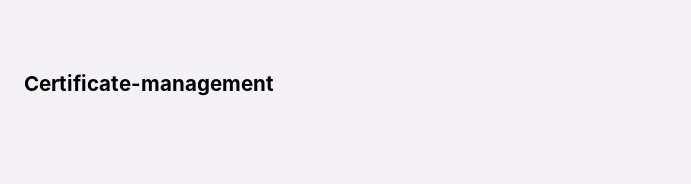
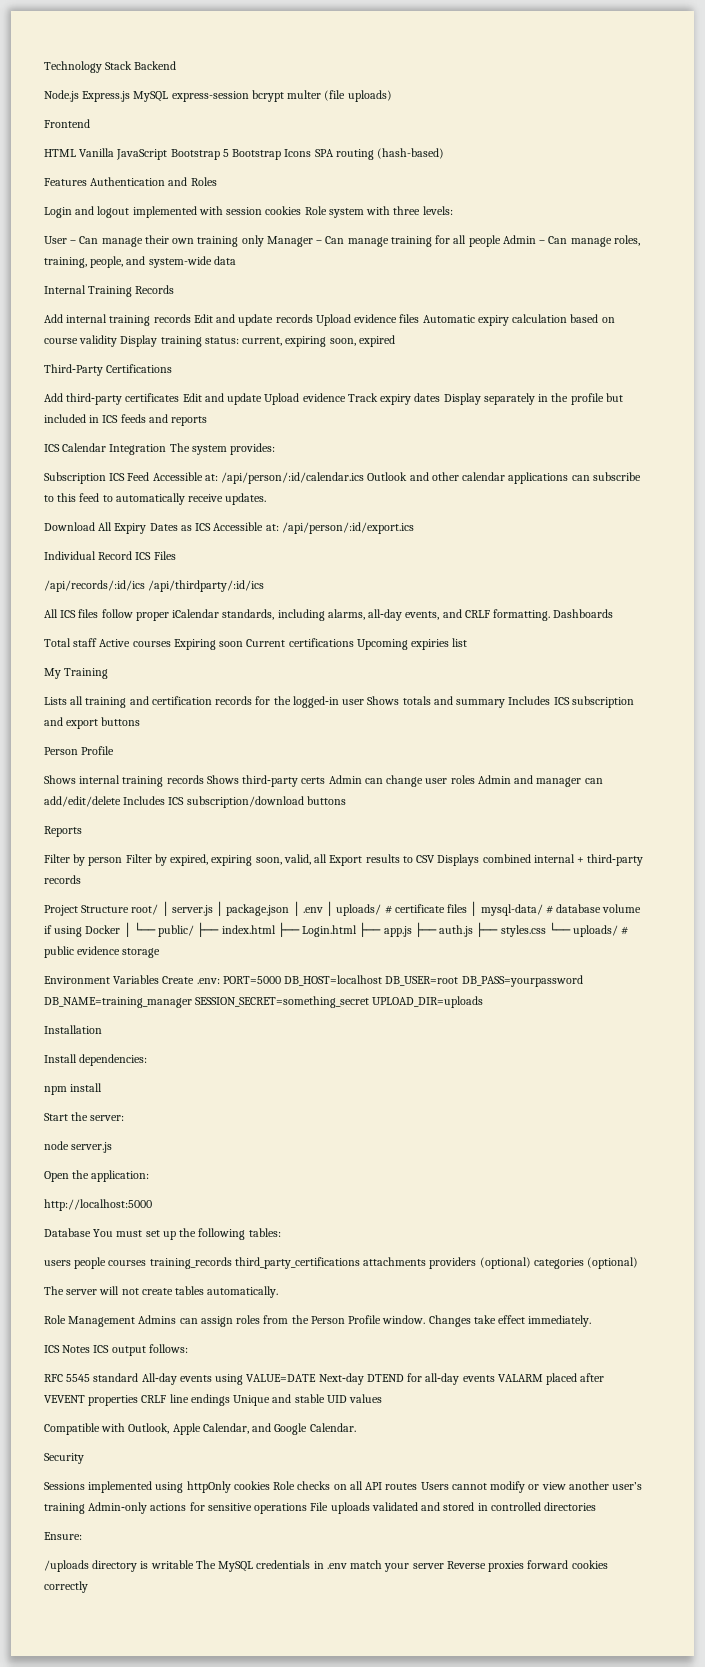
[24,74,274,96] Certificate-management -> [44,61,177,73] [44,90,392,102] [44,119,90,128] [44,148,445,160] [44,177,217,186] [44,206,453,218] [44,235,640,247] [44,256,236,268] [44,285,175,297] [44,314,615,326] [44,335,395,347] [44,364,173,376] [44,393,623,405] [44,414,208,426] [44,443,276,455] [44,472,641,484] [44,493,267,505] [44,522,414,534] [44,551,176,560] [44,580,265,592] [44,609,614,621] [44,638,468,650] [44,668,109,679] [44,696,634,708] [44,717,141,729] [44,746,115,755] [44,775,603,787] [44,796,346,808] [44,826,82,837] [44,854,644,866] [44,875,81,884] [44,901,642,916] [44,922,629,937] [44,946,161,958] [44,975,583,987] [44,996,484,1008] [44,1025,102,1034] [44,1054,148,1066] [44,1083,103,1095] [44,1112,125,1121] [44,1141,113,1153] [44,1170,150,1182] [44,1199,152,1211] [44,1228,281,1240] [44,1257,639,1269] [44,1286,279,1298] [44,1315,592,1327] [44,1344,188,1356] [44,1373,605,1385] [44,1394,383,1406] [44,1423,356,1435] [44,1453,84,1464] [44,1481,643,1493] [44,1502,597,1514] [44,1532,82,1540] [44,1560,608,1572] [44,1581,88,1593] Technology Stack Backend // Node.js Express.js MySQL express-session bcrypt multer (file uploads) // Frontend // HTML Vanilla JavaScript Bootstrap 5 Bootstrap Icons SPA routing (hash-based) // Features Authentication and Roles // Login and logout implemented with session cookies Role system with three levels: // User – Can manage their own training only Manager – Can manage training for all people Admin – Can manage roles, training, people, and system-wide data // Internal Training Records // Add internal training records Edit and update records Upload evidence files Automatic expiry calculation based on course validity Display training status: current, expiring soon, expired // Third‑Party Certifications // Add third‑party certificates Edit and update Upload evidence Track expiry dates Display separately in the profile but included in ICS feeds and reports // ICS Calendar Integration The system provides: // Subscription ICS Feed Accessible at: /api/person/:id/calendar.ics Outlook and other calendar applications can subscribe to this feed to automatically receive updates. // Download All Expiry Dates as ICS Accessible at: /api/person/:id/export.ics // Individual Record ICS Files // /api/records/:id/ics /api/thirdparty/:id/ics // All ICS files follow proper iCalendar standards, including alarms, all‑day events, and CRLF formatting. Dashboards // Total staff Active courses Expiring soon Current certifications Upcoming expiries list // My Training // Lists all training and certification records for the logged‑in user Shows totals and summary Includes ICS subscription and export buttons // Person Profile // Shows internal training records Shows third‑party certs Admin can change user roles Admin and manager can add/edit/delete Includes ICS subscription/download buttons // Reports // Filter by person Filter by expired, expiring soon, valid, all Export results to CSV Displays combined internal + third‑party records // Project Structure root/ │ server.js │ package.json │ .env │ uploads/ # certificate files │ mysql-data/ # database volume if using Docker │ └── public/ ├── index.html ├── Login.html ├── app.js ├── auth.js ├── styles.css └── uploads/ # public evidence storage // Environment Variables Create .env: PORT=5000 DB_HOST=localhost DB_USER=root DB_PASS=yourpassword DB_NAME=training_manager SESSION_SECRET=something_secret UPLOAD_DIR=uploads // Installation // Install dependencies: // npm install // Start the server: // node server.js // Open the application: // http://localhost:5000 // Database You must set up the following tables: // users people courses training_records third_party_certifications attachments providers (optional) categories (optional) // The server will not create tables automatically. // Role Management Admins can assign roles from the Person Profile window. Changes take effect immediately. // ICS Notes ICS output follows: // RFC 5545 standard All‑day events using VALUE=DATE Next‑day DTEND for all‑day events VALARM placed after VEVENT properties CRLF line endings Unique and stable UID values // Compatible with Outlook, Apple Calendar, and Google Calendar. // Security // Sessions implemented using httpOnly cookies Role checks on all API routes Users cannot modify or view another user’s training Admin‑only actions for sensitive operations File uploads validated and stored in controlled directories // Ensure: // /uploads directory is writable The MySQL credentials in .env match your server Reverse proxies forward cookies correctly

